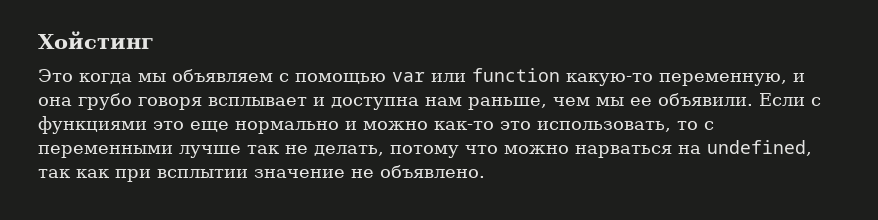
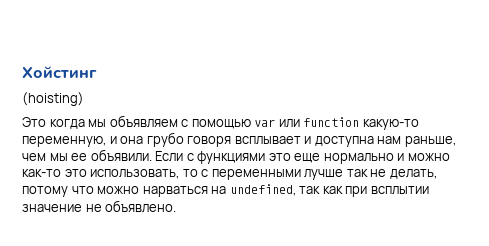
(154, 40) none -> [22,92,84,106] // (hoisting)

